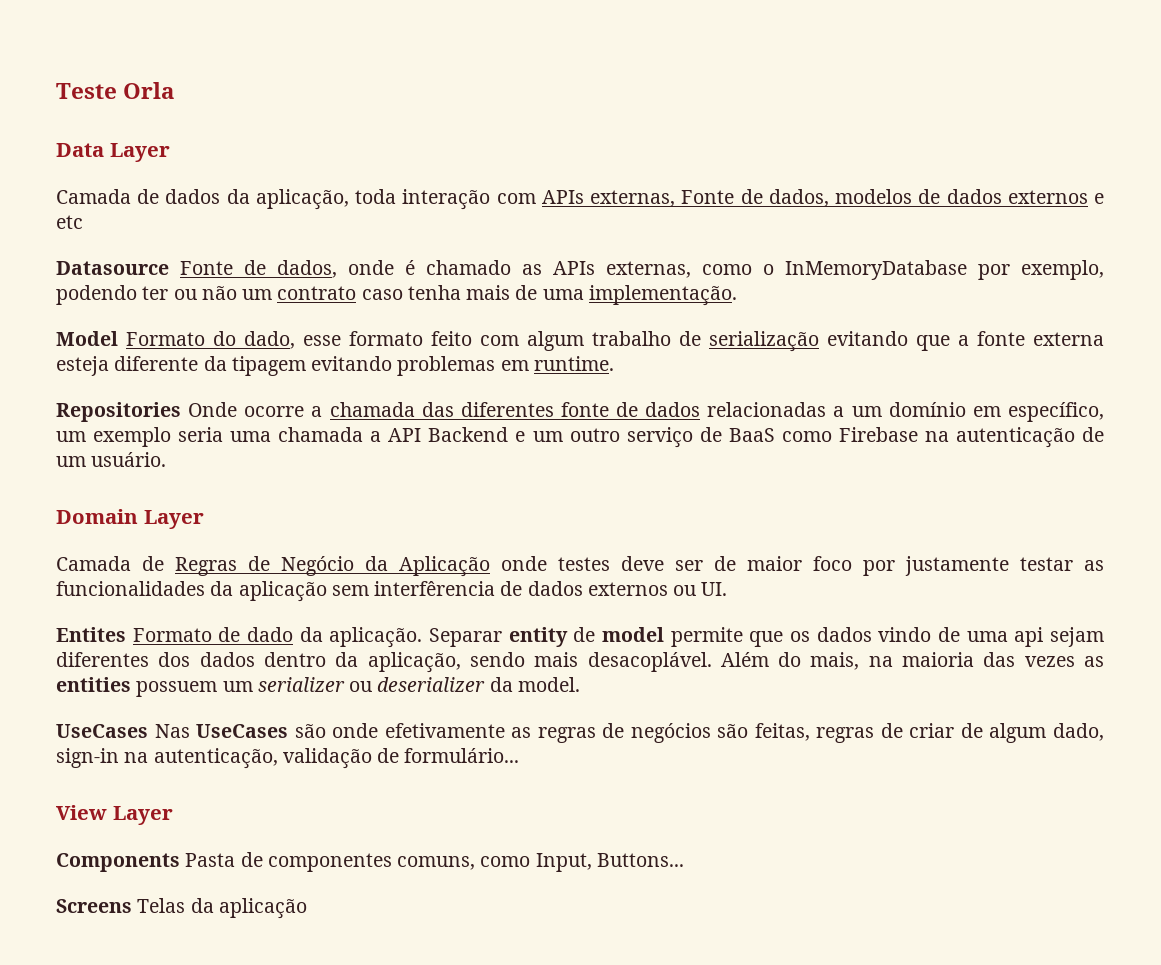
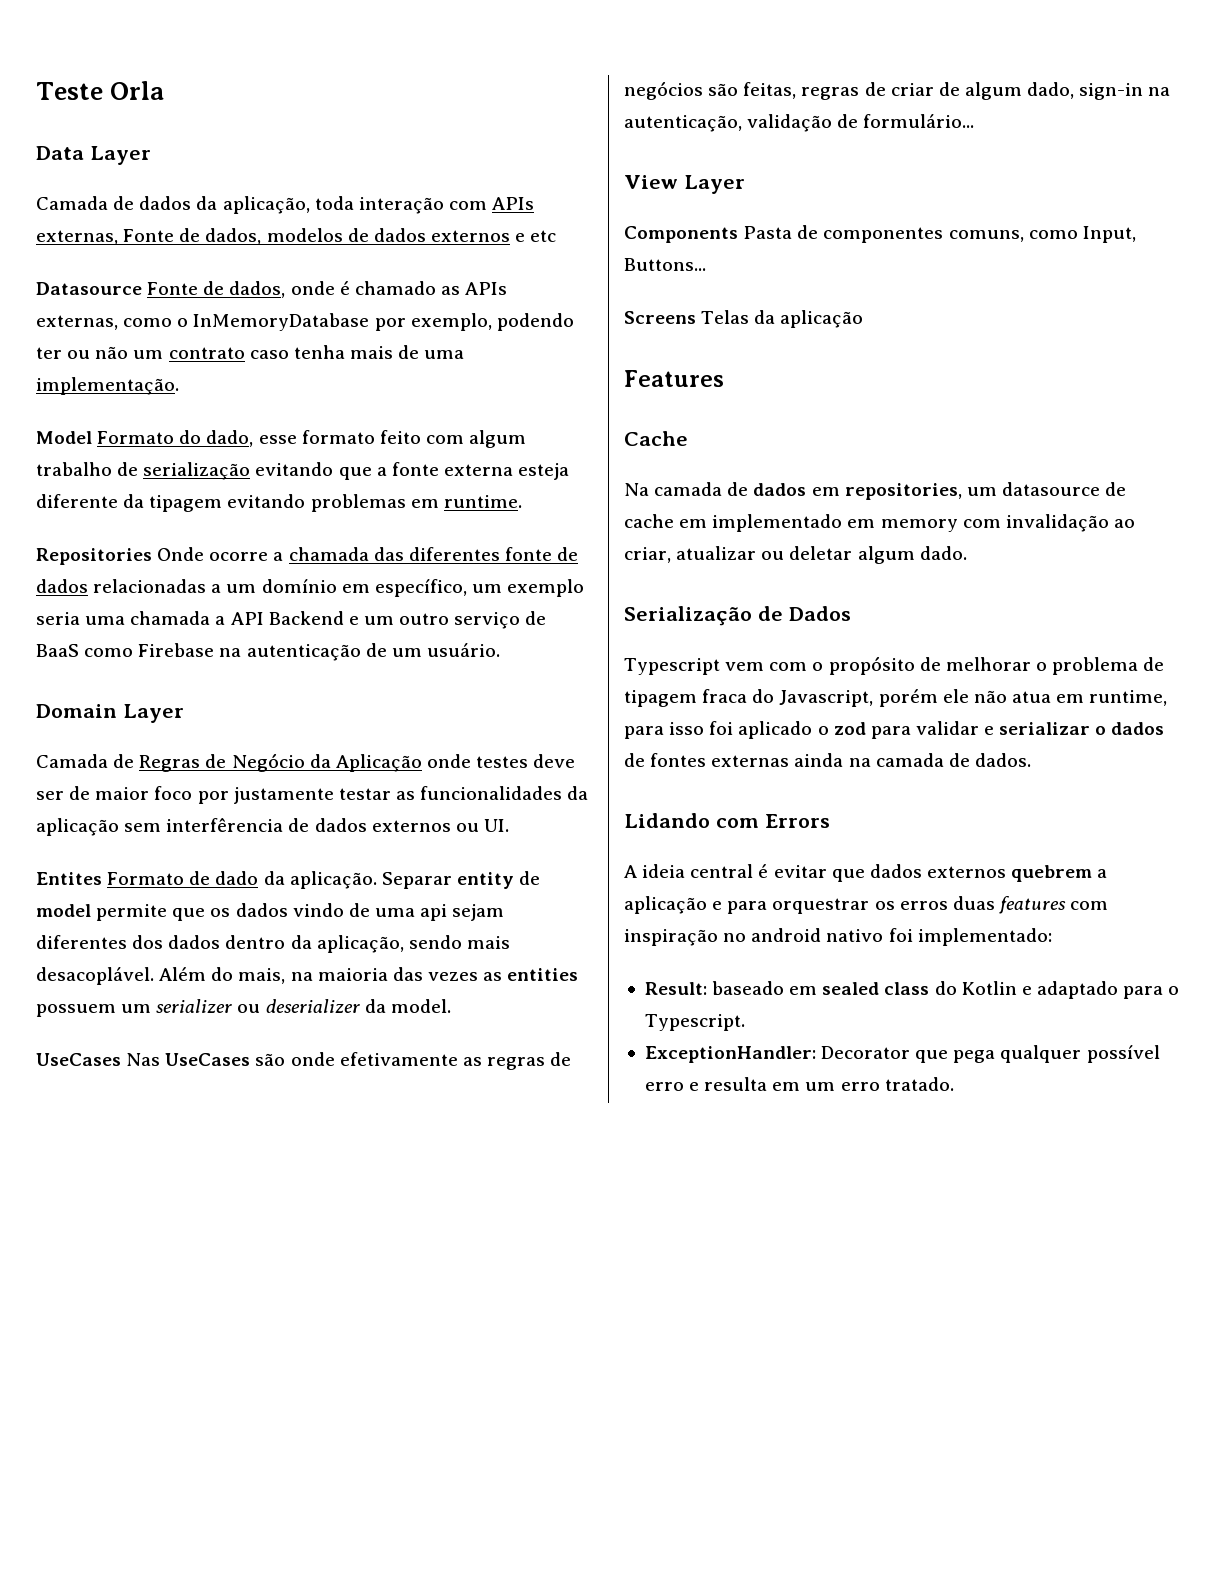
(307, 908) none -> [624,370,724,387] [624,431,688,446] [624,482,1127,500] [624,514,1135,532] [624,546,967,564] [624,606,851,626] [624,656,1165,675] [624,689,1168,707] [624,721,1165,739] [624,753,1031,767] [624,813,830,828] [624,864,1108,882] [624,896,1109,914] [624,928,1052,946] [644,981,1180,999] [644,1014,745,1031] [644,1045,1160,1063] [644,1077,954,1091] // Features // Cache // Na camada de dados em repositories, um datasource de cache em implementado em memory com invalidação ao criar, atualizar ou deletar algum dado. // Serialização de Dados // Typescript vem com o propósito de melhorar o problema de tipagem fraca do Javascript, porém ele não atua em runtime, para isso foi aplicado o zod para validar e serializar o dados de fontes externas ainda na camada de dados. // Lidando com Errors // A ideia central é evitar que dados externos quebrem a aplicação e para orquestrar os erros duas features com inspiração no android nativo foi implementado: // Result: baseado em sealed class do Kotlin e adaptado para o Typescript. // ExceptionHandler: Decorator que pega qualquer possível erro e resulta em um erro tratado.

